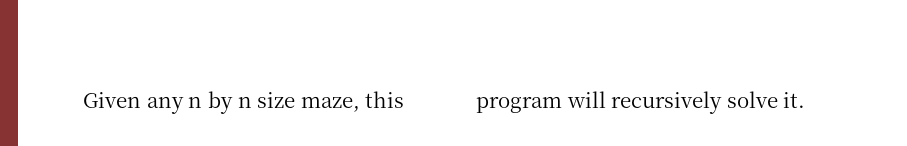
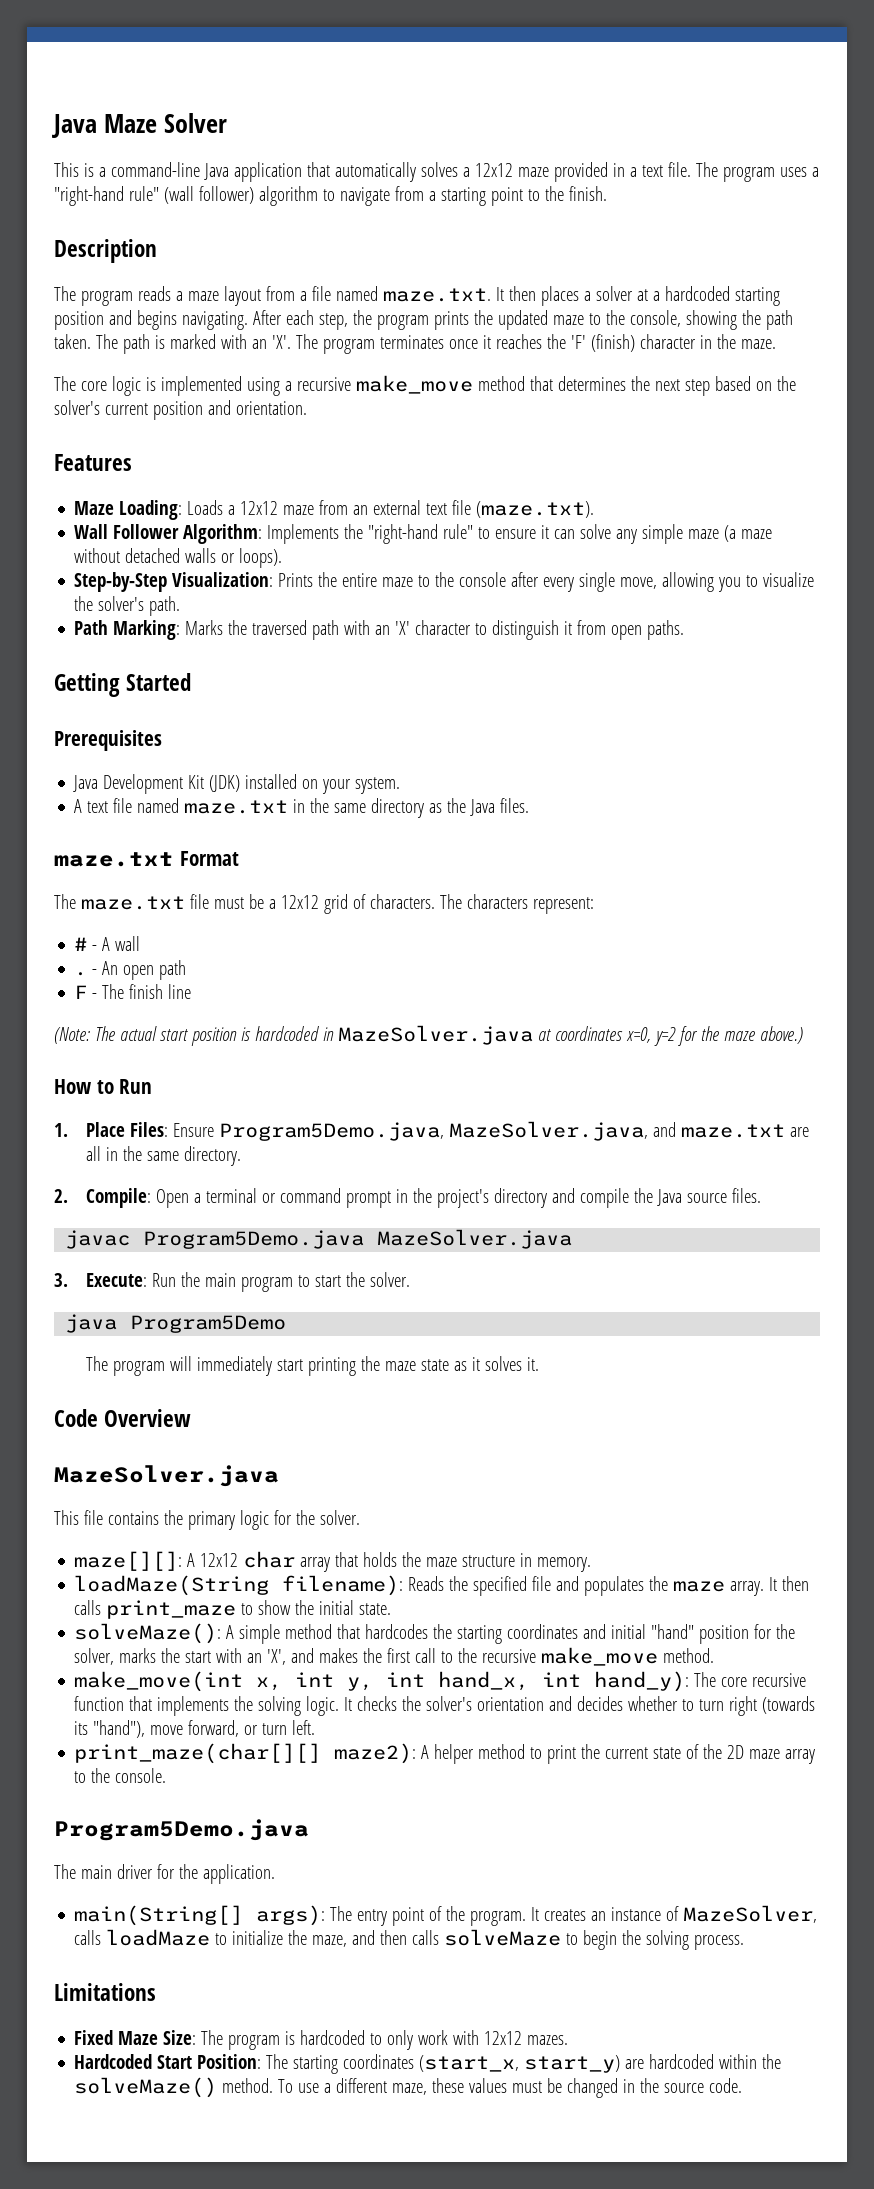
[83,91,806,114] Given any n by n size maze, this program will recursively solve it. -> [52,113,228,138] [54,162,819,182] [54,186,607,206] [54,239,157,263] [54,286,780,306] [54,310,793,330] [54,334,776,354] [54,375,796,396] [54,400,307,420] [54,454,132,471] [74,500,595,520] [74,524,773,544] [74,548,283,568] [74,572,815,592] [74,596,181,616] [74,620,685,640] [54,673,192,697] [54,730,162,751] [73,774,401,794] [74,798,530,818] [54,851,239,867] [54,894,594,914] [74,936,141,951] [74,960,187,980] [74,984,192,999] [54,1025,803,1046] [54,1079,153,1094] [54,1121,809,1141] [85,1146,241,1166] [54,1188,761,1208] [65,1229,573,1249] [54,1272,410,1292] [65,1314,287,1333] [85,1356,539,1376] [54,1409,192,1427] [54,1465,279,1487] [54,1510,360,1530] [74,1551,592,1572] [74,1575,810,1596] [74,1600,392,1619] [74,1623,796,1644] [74,1647,715,1666] [74,1671,807,1692] [74,1696,816,1716] [74,1720,316,1738] [74,1743,816,1764] [74,1768,167,1783] [54,1819,309,1841] [54,1864,275,1884] [74,1905,818,1926] [74,1929,745,1950] [54,1983,156,2001] [74,2030,569,2050] [74,2054,782,2074] [74,2077,743,2098] Java Maze Solver // This is a command-line Java application that automatically solves a 12x12 maze provided in a text file. The program uses a "right-hand rule" (wall follower) algorithm to navigate from a starting point to the finish. // Description // The program reads a maze layout from a file named maze.txt. It then places a solver at a hardcoded starting position and begins navigating. After each step, the program prints the updated maze to the console, showing the path taken. The path is marked with an 'X'. The program terminates once it reaches the 'F' (finish) character in the maze. // The core logic is implemented using a recursive make_move method that determines the next step based on the solver's current position and orientation. // Features // Maze Loading: Loads a 12x12 maze from an external text file (maze.txt). // Wall Follower Algorithm: Implements the "right-hand rule" to ensure it can solve any simple maze (a maze without detached walls or loops). // Step-by-Step Visualization: Prints the entire maze to the console after every single move, allowing you to visualize the solver's path. // Path Marking: Marks the traversed path with an 'X' character to distinguish it from open paths. // Getting Started // Prerequisites // Java Development Kit (JDK) installed on your system. // A text file named maze.txt in the same directory as the Java files. // maze.txt Format // The maze.txt file must be a 12x12 grid of characters. The characters represent: // # - A wall // . - An open path // F - The finish line // (Note: The actual start position is hardcoded in MazeSolver.java at coordinates x=0, y=2 for the maze above.) // How to Run // 1. Place Files: Ensure Program5Demo.java, MazeSolver.java, and maze.txt are all in the same directory. // 2. Compile: Open a terminal or command prompt in the project's directory and compile the Java source files. // javac Program5Demo.java MazeSolver.java // 3. Execute: Run the main program to start the solver. // java Program5Demo // The program will immediately start printing the maze state as it solves it. // Code Overview // MazeSolver.java // This file contains the primary logic for the solver. // maze[][]: A 12x12 char array that holds the maze structure in memory. // loadMaze(String filename): Reads the specified file and populates the maze array. It then calls print_maze to show the initial state. // solveMaze(): A simple method that hardcodes the starting coordinates and initial "hand" position for the solver, marks the start with an 'X', and makes the first call to the recursive make_move method. // make_move(int x, int y, int hand_x, int hand_y): The core recursive function that implements the solving logic. It checks the solver's orientation and decides whether to turn right (towards its "hand"), move forward, or turn left. // print_maze(char[][] maze2): A helper method to print the current state of the 2D maze array to the console. // Program5Demo.java // The main driver for the application. // main(String[] args): The entry point of the program. It creates an instance of MazeSolver, calls loadMaze to initialize the maze, and then calls solveMaze to begin the solving process. // Limitations // Fixed Maze Size: The program is hardcoded to only work with 12x12 mazes. // Hardcoded Start Position: The starting coordinates (start_x, start_y) are hardcoded within the solveMaze() method. To use a different maze, these values must be changed in the source code.

